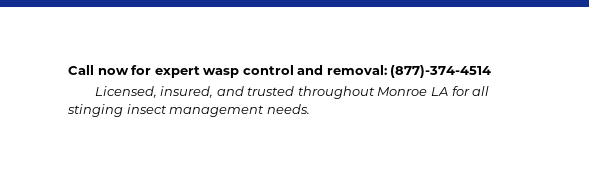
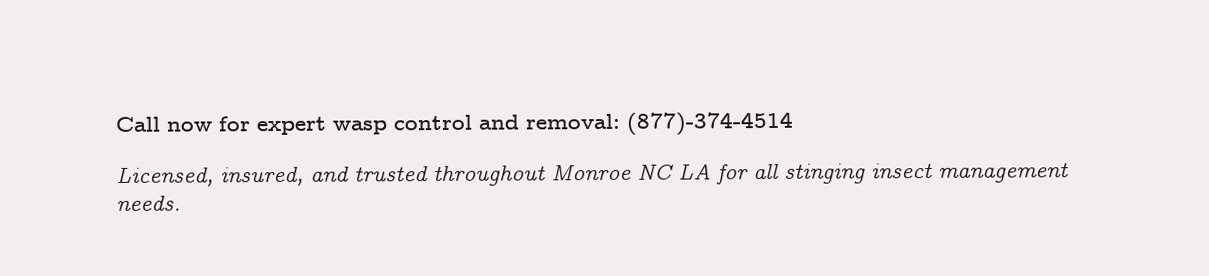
(428, 91) none -> [637,163,674,180] NC

